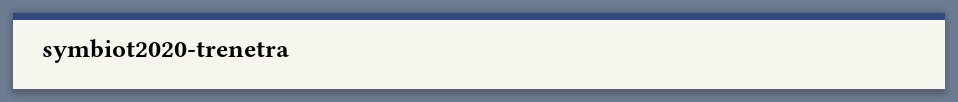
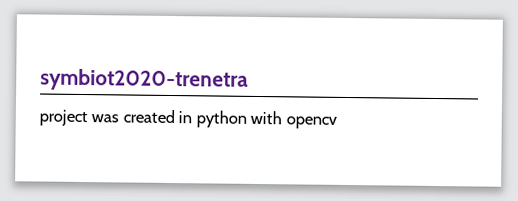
(289, 51) none -> [39,109,337,129] // project was created in python with opencv

